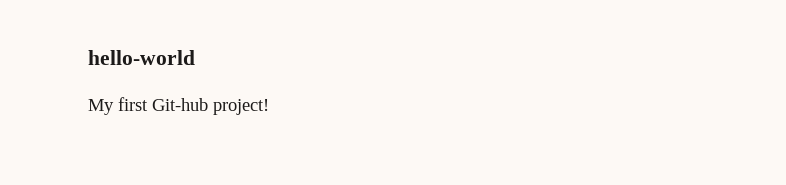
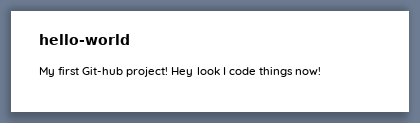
(269, 107) none -> [171,67,321,77] Hey look I code things now!

